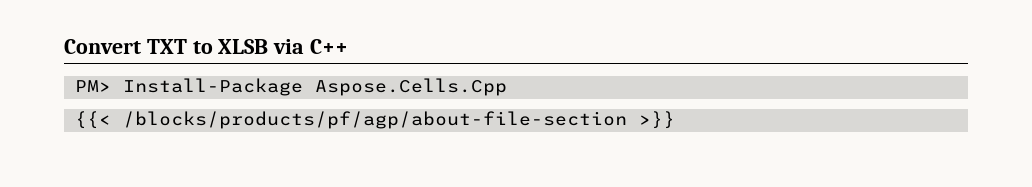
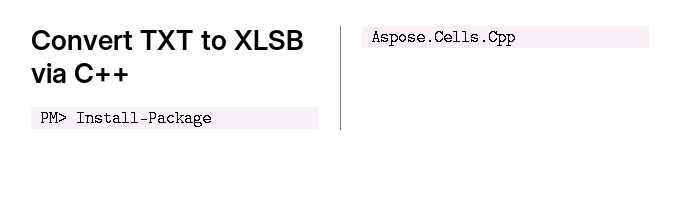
[74,111,675,129] // {{< /blocks/products/pf/agp/about-file-section >}} -> (517, 37) none

